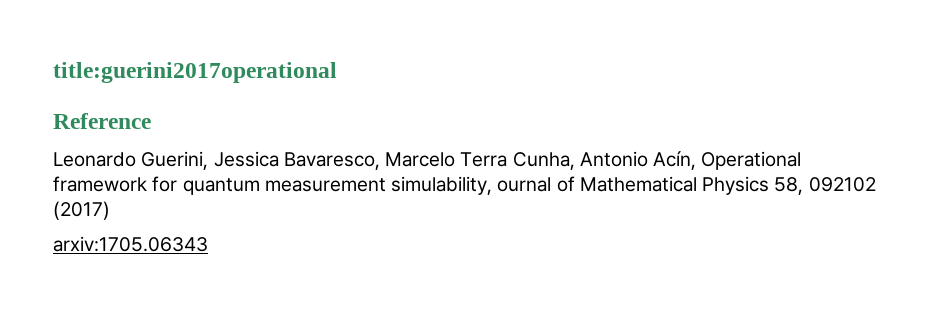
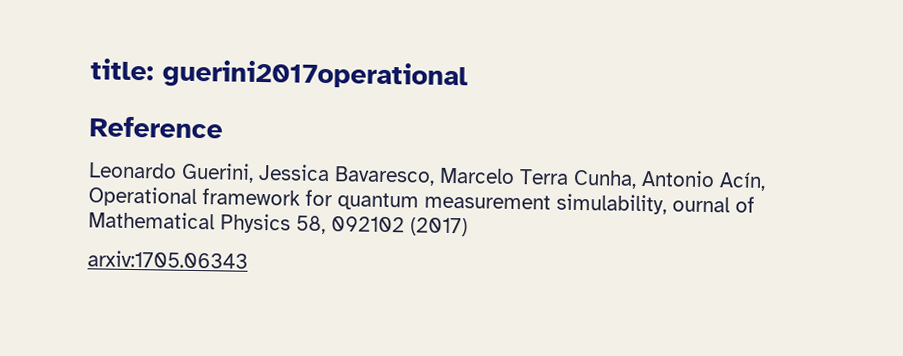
[53,62,337,83] title:guerini2017operational -> [90,58,468,92] title: guerini2017operational

